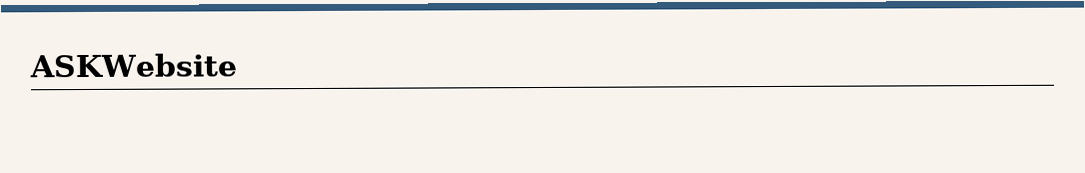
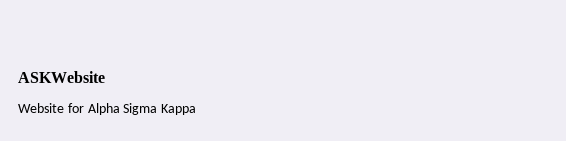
(237, 65) none -> [18,103,197,115] // Website for Alpha Sigma Kappa

